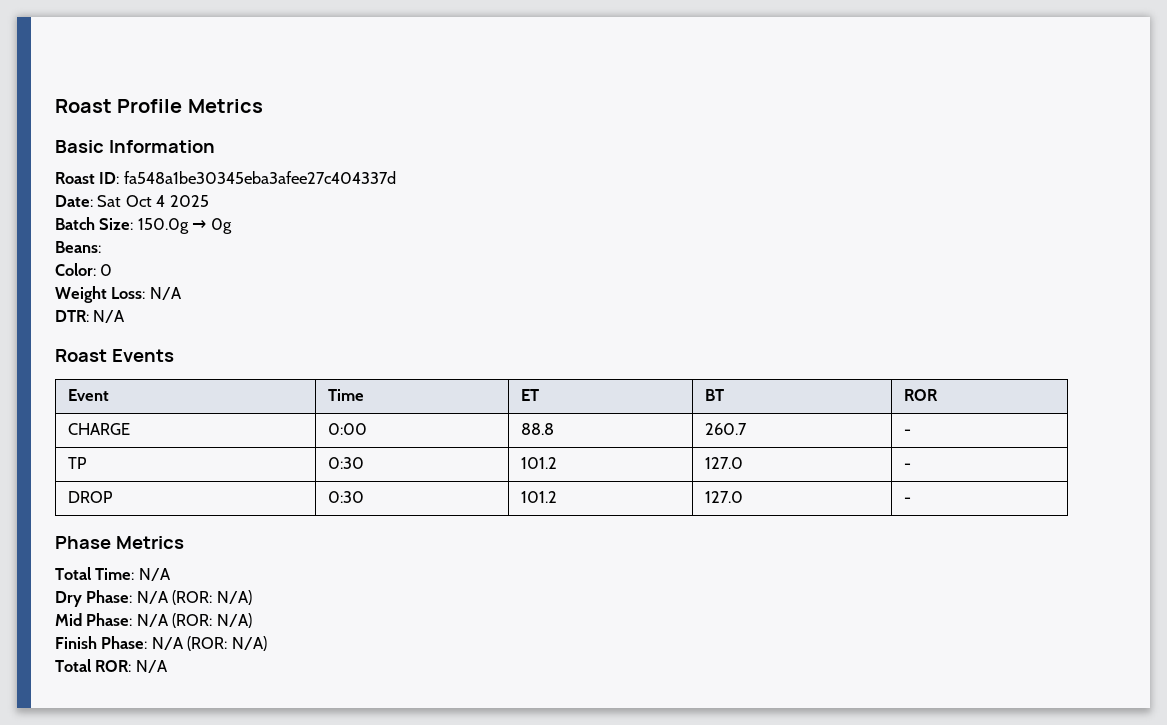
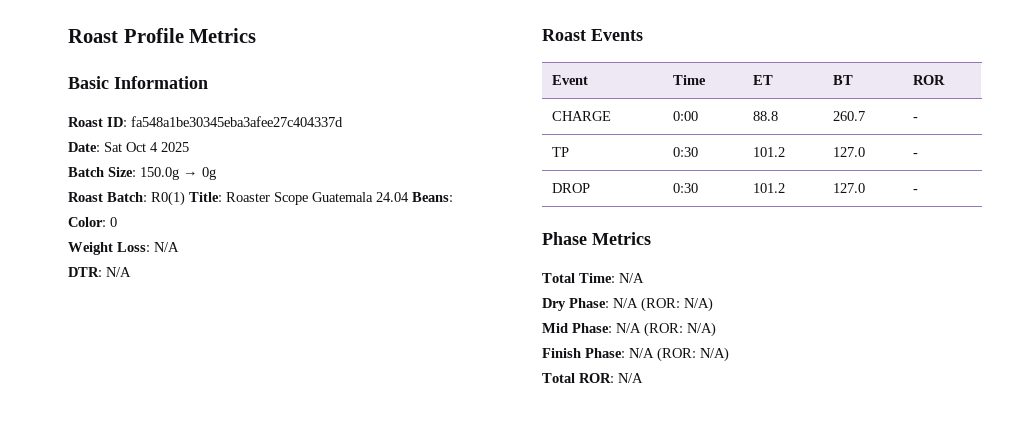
(232, 226) none -> [68,191,409,206] Roast Batch: R0(1) Title: Roaster Scope Guatemala 24.04

